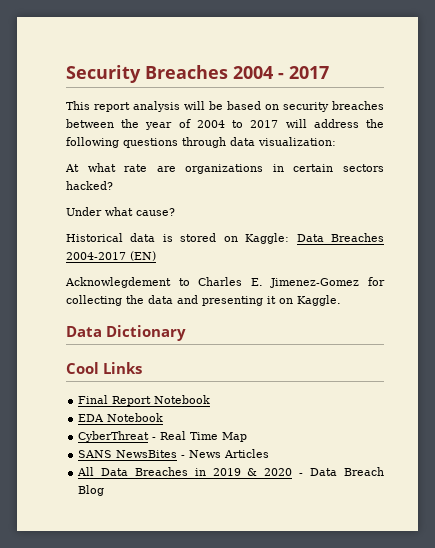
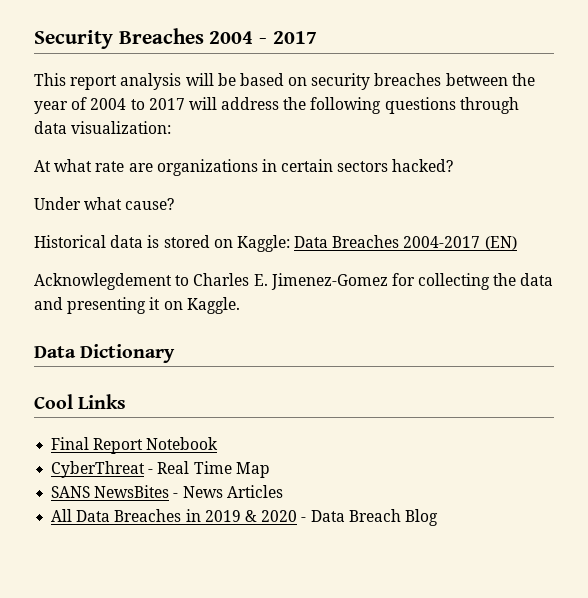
[78,413,164,422] // EDA Notebook -> (219, 443) none

